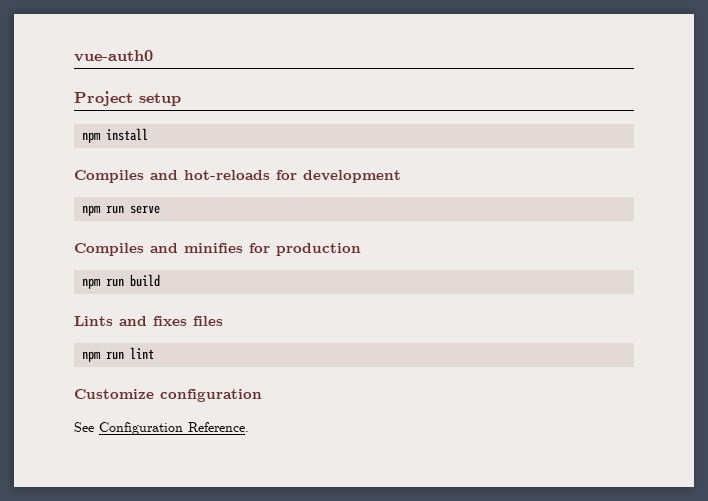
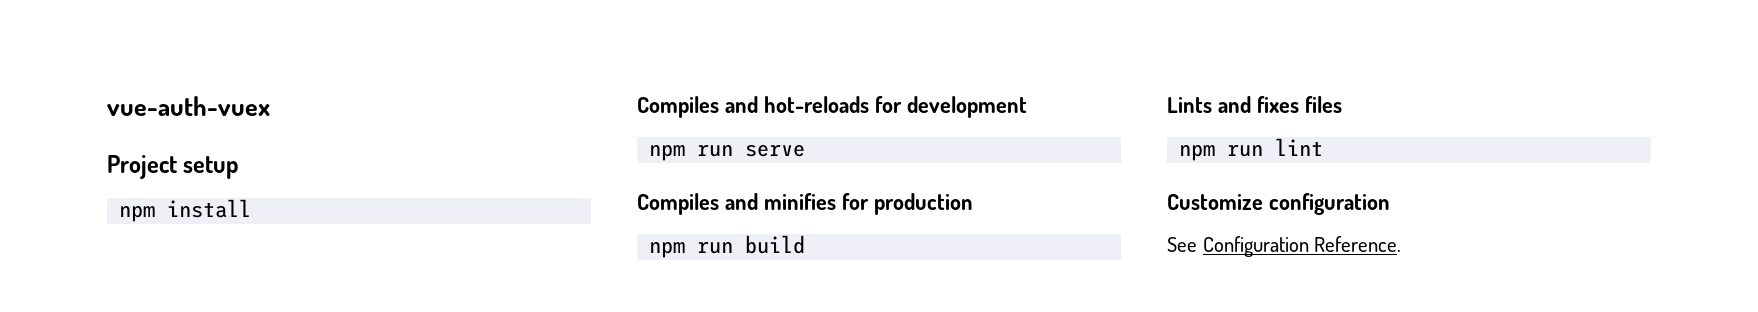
[74,50,153,62] vue-auth0 -> [107,96,270,116] vue-auth-vuex

